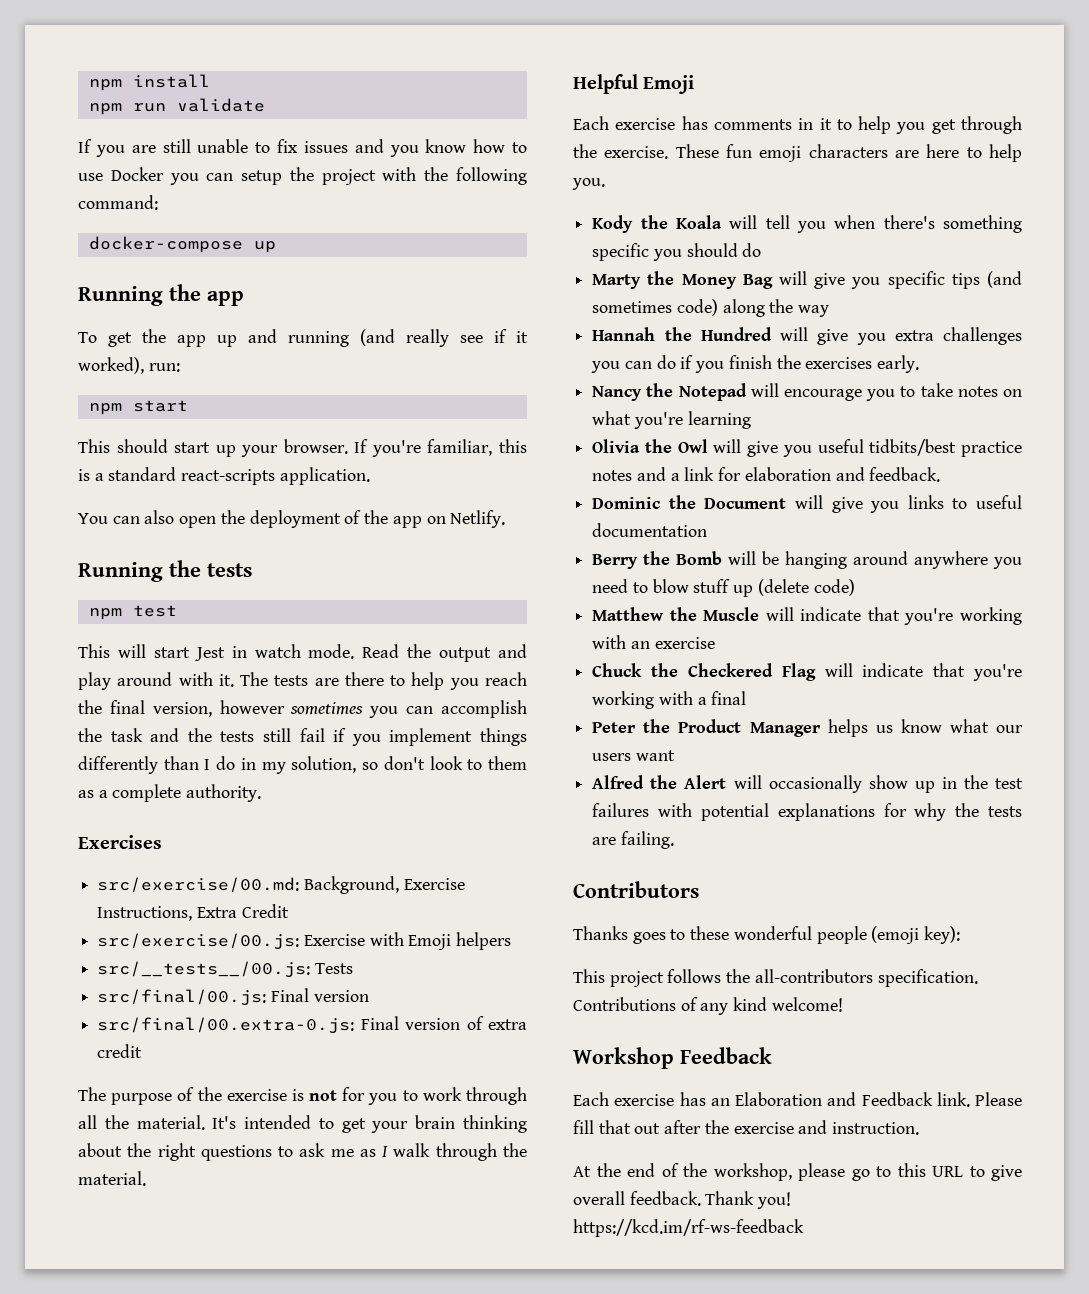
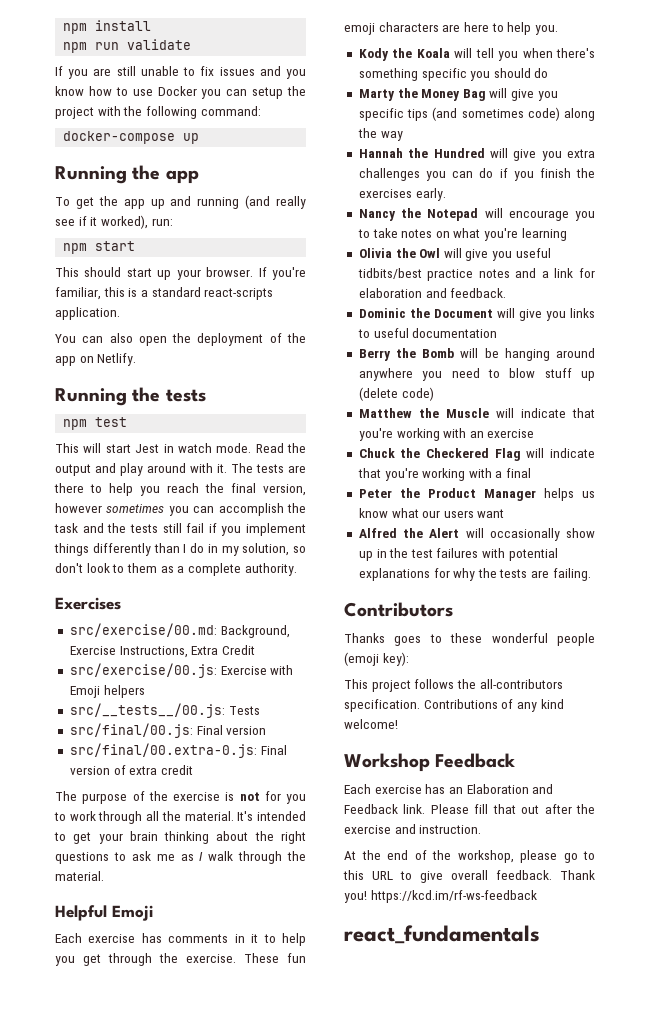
(804, 1228) none -> [344,925,540,944] // react_fundamentals

